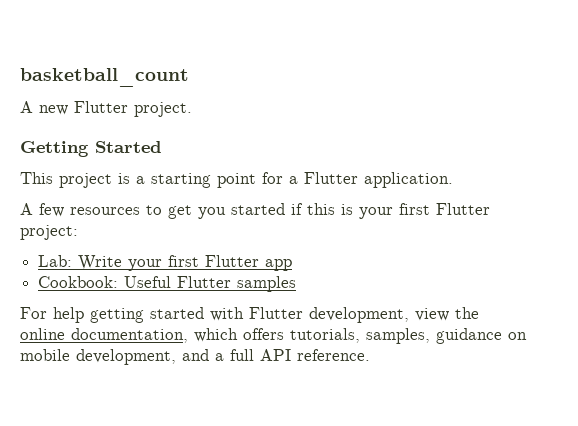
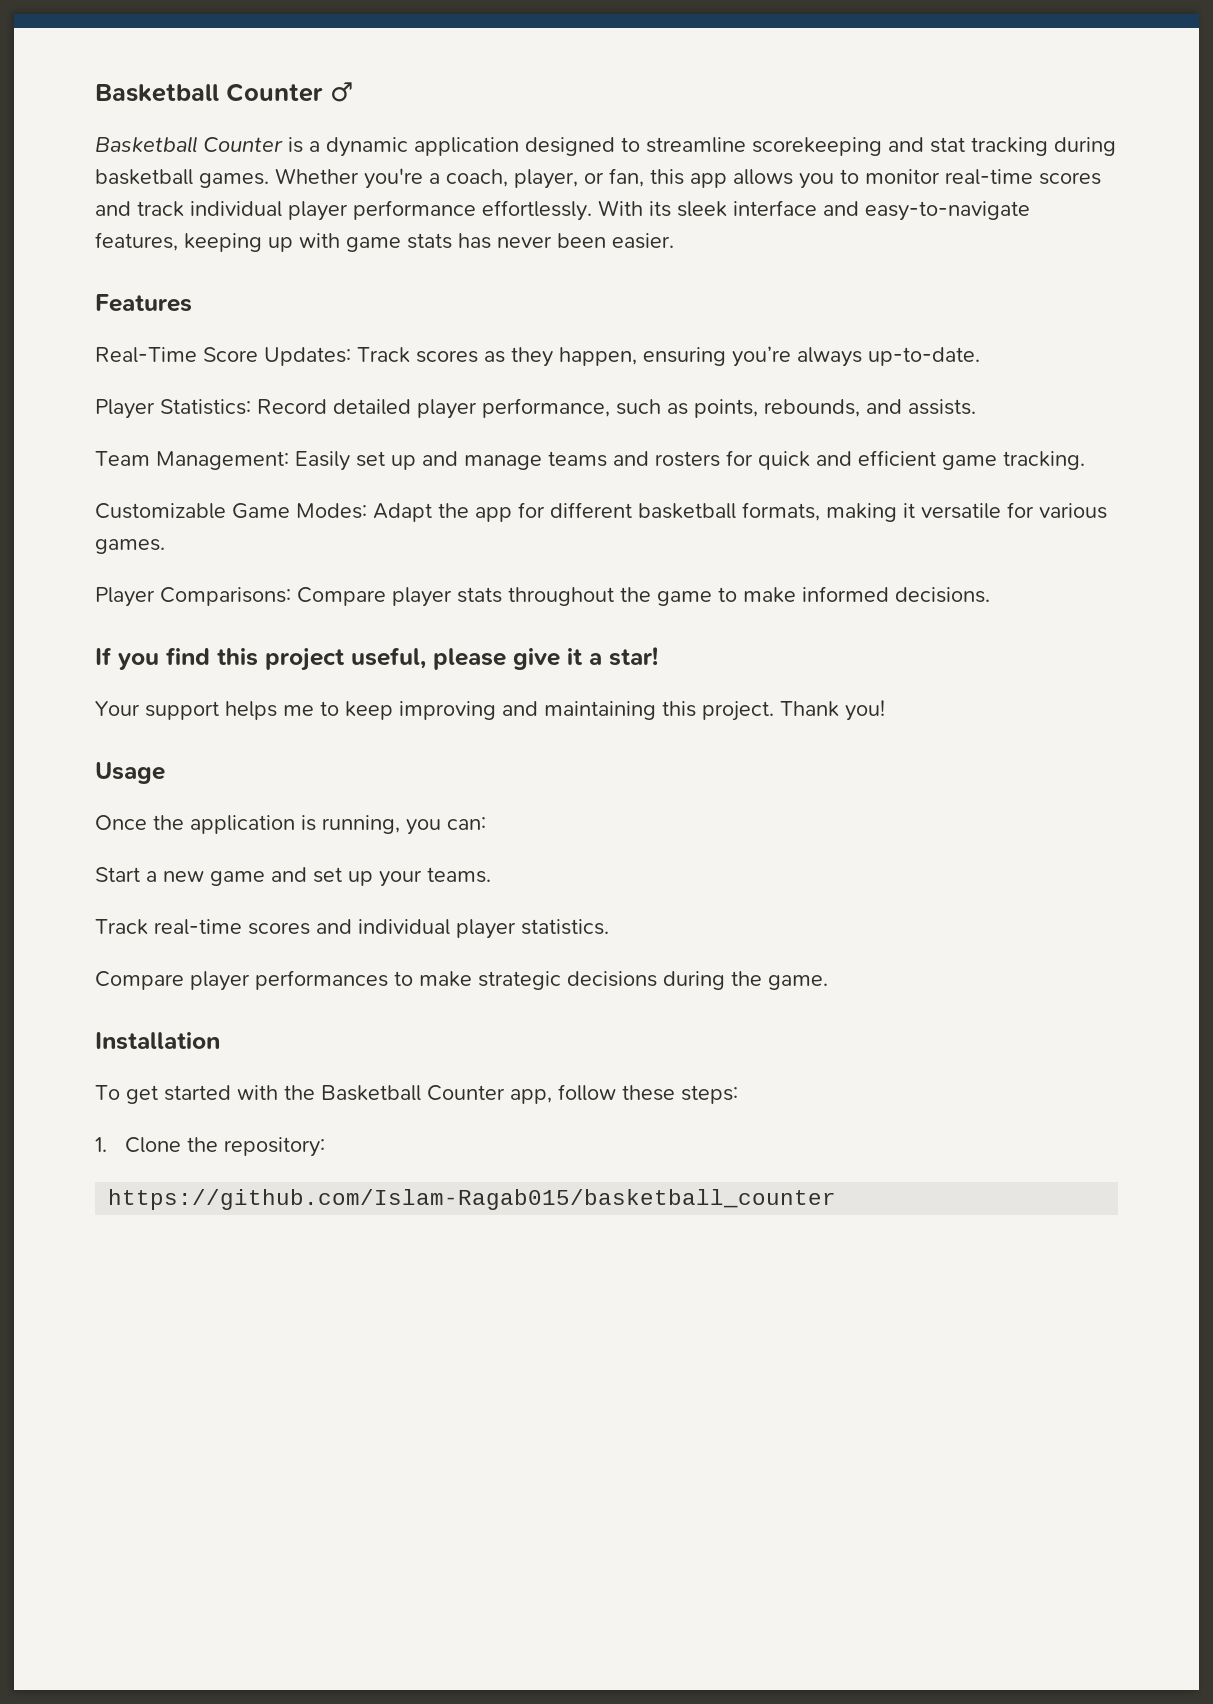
[20,68,189,87] [20,101,192,117] [20,141,161,157] [20,172,453,188] [20,203,490,219] [20,225,78,240] [38,255,293,271] [38,276,297,292] [20,307,479,323] [20,328,527,344] [20,349,370,365] basketball_count // A new Flutter project. // Getting Started // This project is a starting point for a Flutter application. // A few resources to get you started if this is your first Flutter project: // Lab: Write your first Flutter app // Cookbook: Useful Flutter samples // For help getting started with Flutter development, view the online documentation, which offers tutorials, samples, guidance on mobile development, and a full API reference. -> [95,82,353,102] [95,136,1116,157] [95,168,1101,189] [95,200,1030,221] [95,232,674,252] [95,294,192,312] [95,346,980,367] [95,398,976,419] [95,450,1085,471] [95,502,1107,522] [95,539,165,554] [95,586,990,607] [95,647,658,671] [95,700,885,721] [95,762,165,784] [95,815,486,835] [95,867,491,887] [95,919,609,939] [95,970,828,991] [95,1032,220,1050] [95,1084,738,1104] [95,1137,326,1157] [108,1189,837,1210] Basketball Counter ♂ // Basketball Counter is a dynamic application designed to streamline scorekeeping and stat tracking during basketball games. Whether you're a coach, player, or fan, this app allows you to monitor real-time scores and track individual player performance effortlessly. With its sleek interface and easy-to-navigate features, keeping up with game stats has never been easier. // Features // Real-Time Score Updates: Track scores as they happen, ensuring you’re always up-to-date. // Player Statistics: Record detailed player performance, such as points, rebounds, and assists. // Team Management: Easily set up and manage teams and rosters for quick and efficient game tracking. // Customizable Game Modes: Adapt the app for different basketball formats, making it versatile for various games. // Player Comparisons: Compare player stats throughout the game to make informed decisions. // If you find this project useful, please give it a star! // Your support helps me to keep improving and maintaining this project. Thank you! // Usage // Once the application is running, you can: // Start a new game and set up your teams. // Track real-time scores and individual player statistics. // Compare player performances to make strategic decisions during the game. // Installation // To get started with the Basketball Counter app, follow these steps: // 1. Clone the repository: // https://github.com/Islam-Ragab015/basketball_counter

